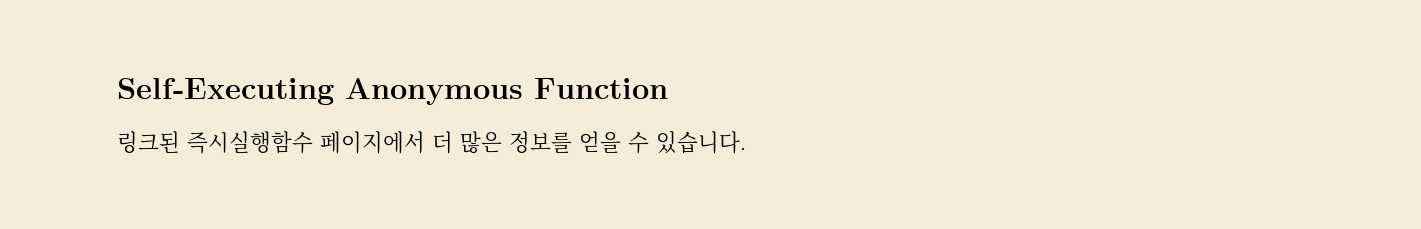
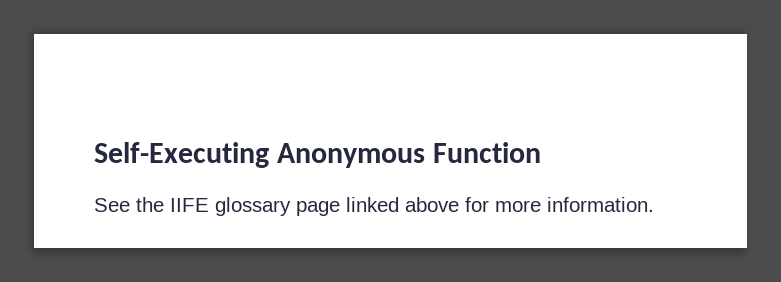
[117,131,746,154] 링크된 즉시실행함수 페이지에서 더 많은 정보를 얻을 수 있습니다. -> [94,197,654,216] See the IIFE glossary page linked above for more information.

